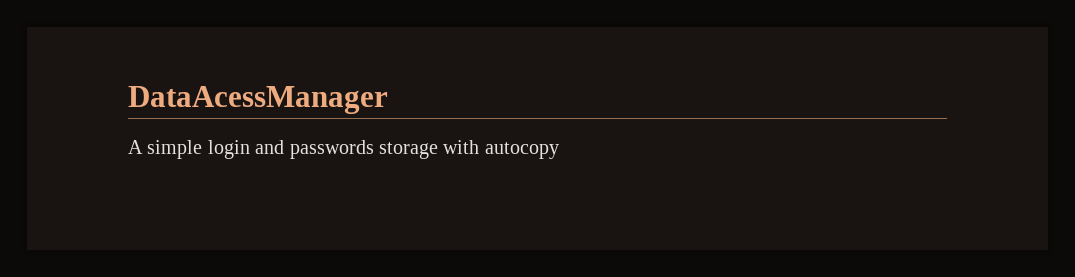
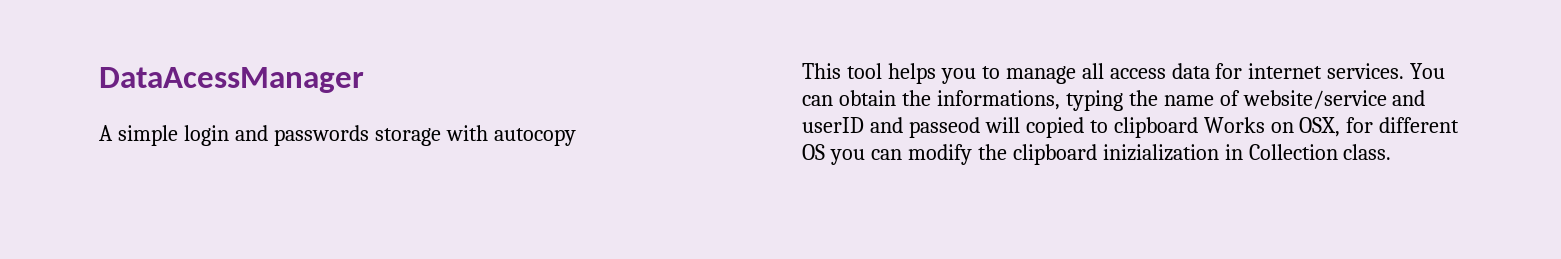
(559, 150) none -> [802,63,1446,84] [802,90,1426,111] [802,117,1460,138] [802,144,1392,165] // This tool helps you to manage all access data for internet services. You can obtain the informations, typing the name of website/service and userID and passeod will copied to clipboard Works on OSX, for different OS you can modify the clipboard inizialization in Collection class.

